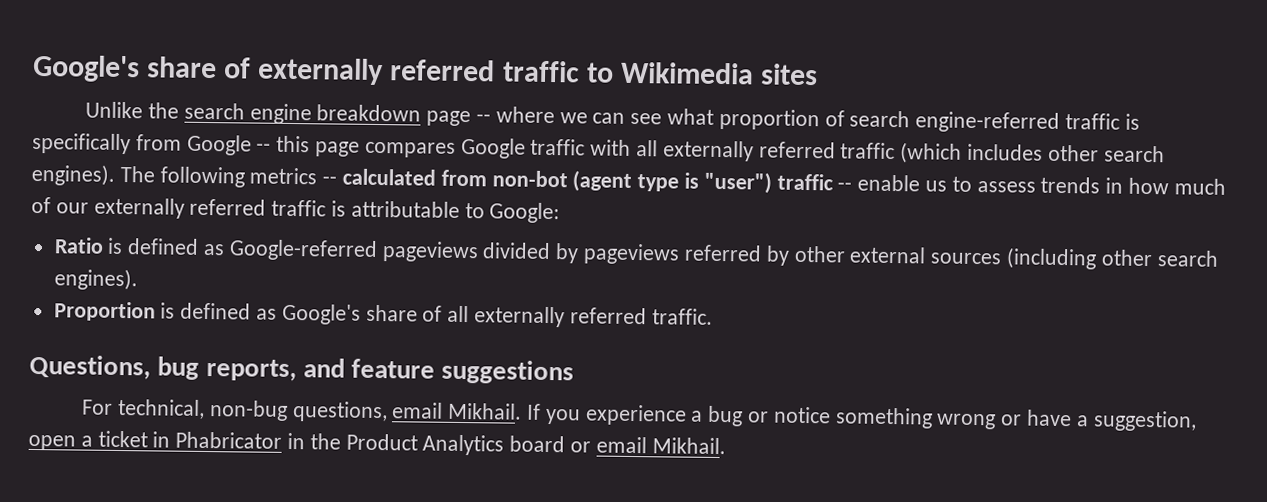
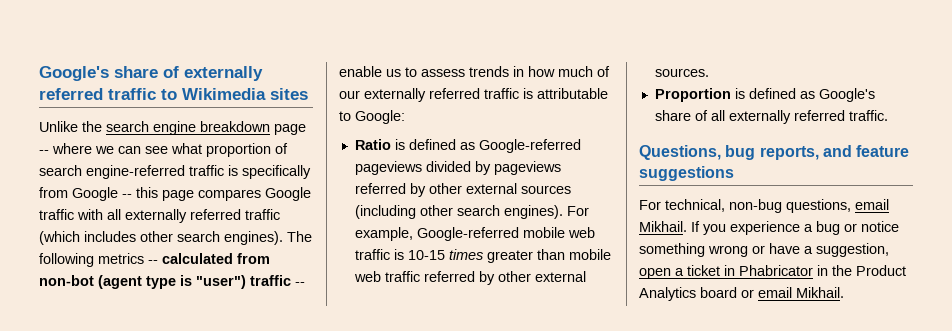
(138, 279) none -> [566,206,589,216] [354,227,595,241] [354,249,611,263] [353,271,586,285] [654,68,709,77] For example, Google-referred mobile web traffic is 10-15 times greater than mobile web traffic referred by other external sources.

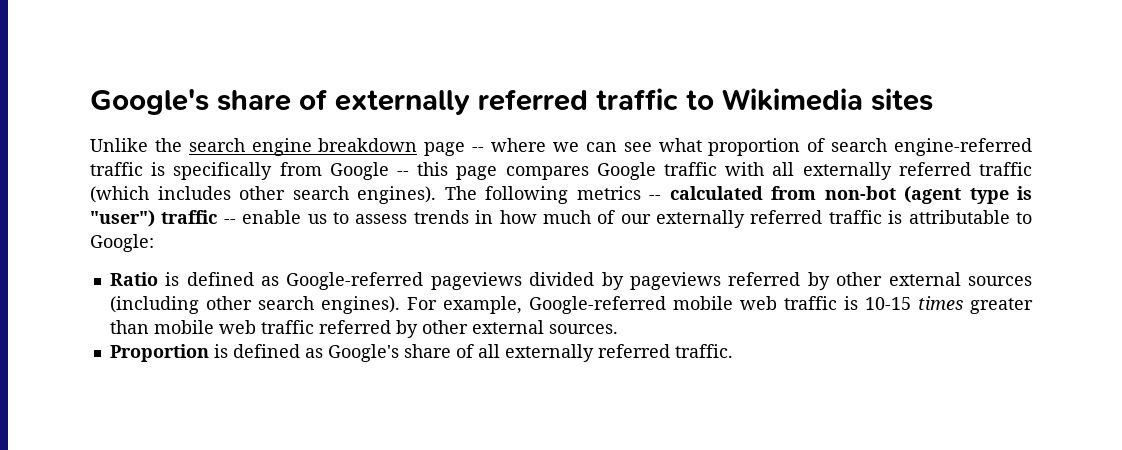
[639,145,910,160] [639,166,734,181] [639,199,889,213] [639,221,899,235] [639,243,889,257] [639,265,906,279] [639,287,844,301] // Questions, bug reports, and feature suggestions // For technical, non-bug questions, email Mikhail. If you experience a bug or notice something wrong or have a suggestion, open a ticket in Phabricator in the Product Analytics board or email Mikhail. -> (733, 351) none

